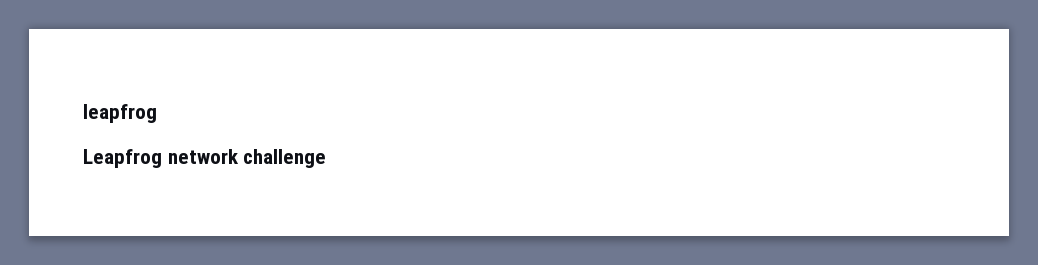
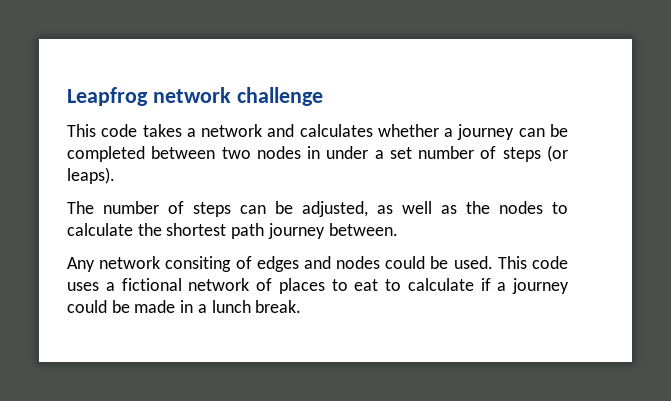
[83,104,157,123] leapfrog // -> (67, 96) none
(327, 158) none -> [67,124,568,140] [67,145,568,162] [67,167,115,184] [67,201,568,217] [67,223,398,239] [67,256,568,272] [67,278,569,294] [67,300,302,313] // This code takes a network and calculates whether a journey can be completed between two nodes in under a set number of steps (or leaps). // The number of steps can be adjusted, as well as the nodes to calculate the shortest path journey between. // Any network consiting of edges and nodes could be used. This code uses a fictional network of places to eat to calculate if a journey could be made in a lunch break.

